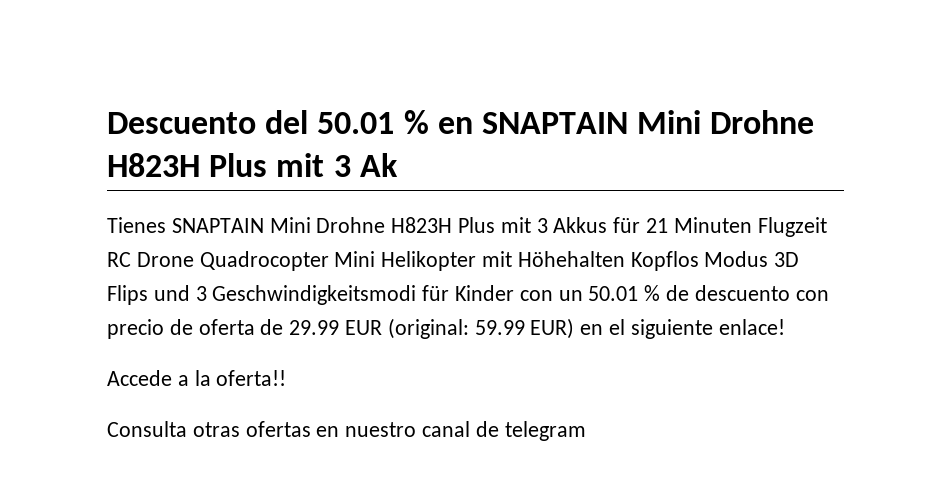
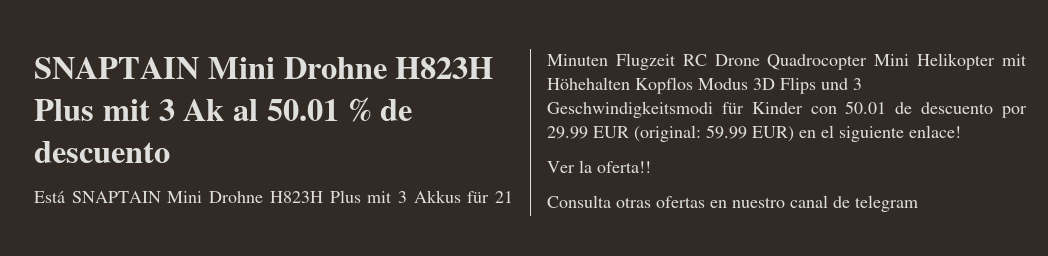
[107,110,473,134] Descuento del 50.01 % en -> (34, 68) none
[107,217,166,233] // Tienes -> [233,97,413,122] [34,141,170,163] [34,191,65,203] al 50.01 % de descuento // Está
[558,285,829,301] [107,319,284,339] un 50.01 % de descuento con precio de oferta de -> [845,101,1027,118] 50.01 de descuento por
[107,370,189,386] Accede a -> [547,161,575,173] Ver

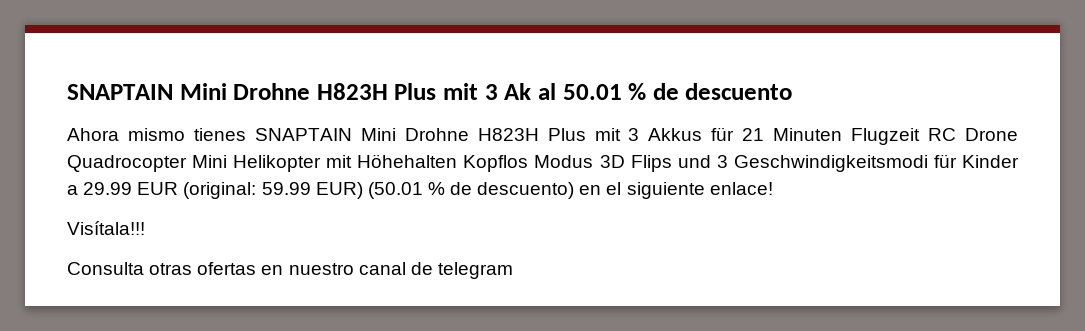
[34,191,65,203] Está -> [67,128,246,141] Ahora mismo tienes
[810,101,1027,118] con 50.01 de descuento por -> [67,185,78,195] a
(794, 134) none -> [367,182,575,199] (50.01 % de descuento)
[547,160,651,173] Ver la oferta!! -> [67,221,145,235] Visítala!!!

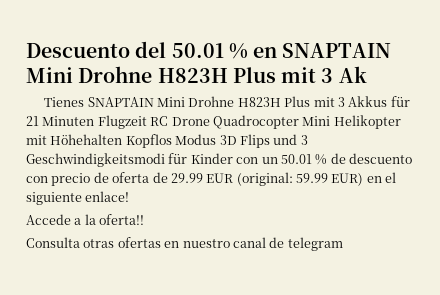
(67, 92) none -> [26,41,278,59] Descuento del 50.01 % en
[537,83,793,100] [67,128,246,141] al 50.01 % de descuento // Ahora mismo tienes -> [44,97,85,107] // Tienes
[67,185,78,195] a -> [236,153,412,165] [26,172,168,186] con un 50.01 % de descuento con precio de oferta de
[367,182,575,199] (50.01 % de descuento) -> (364, 179) none
[67,221,145,235] Visítala!!! -> [26,214,145,225] Accede a la oferta!!

